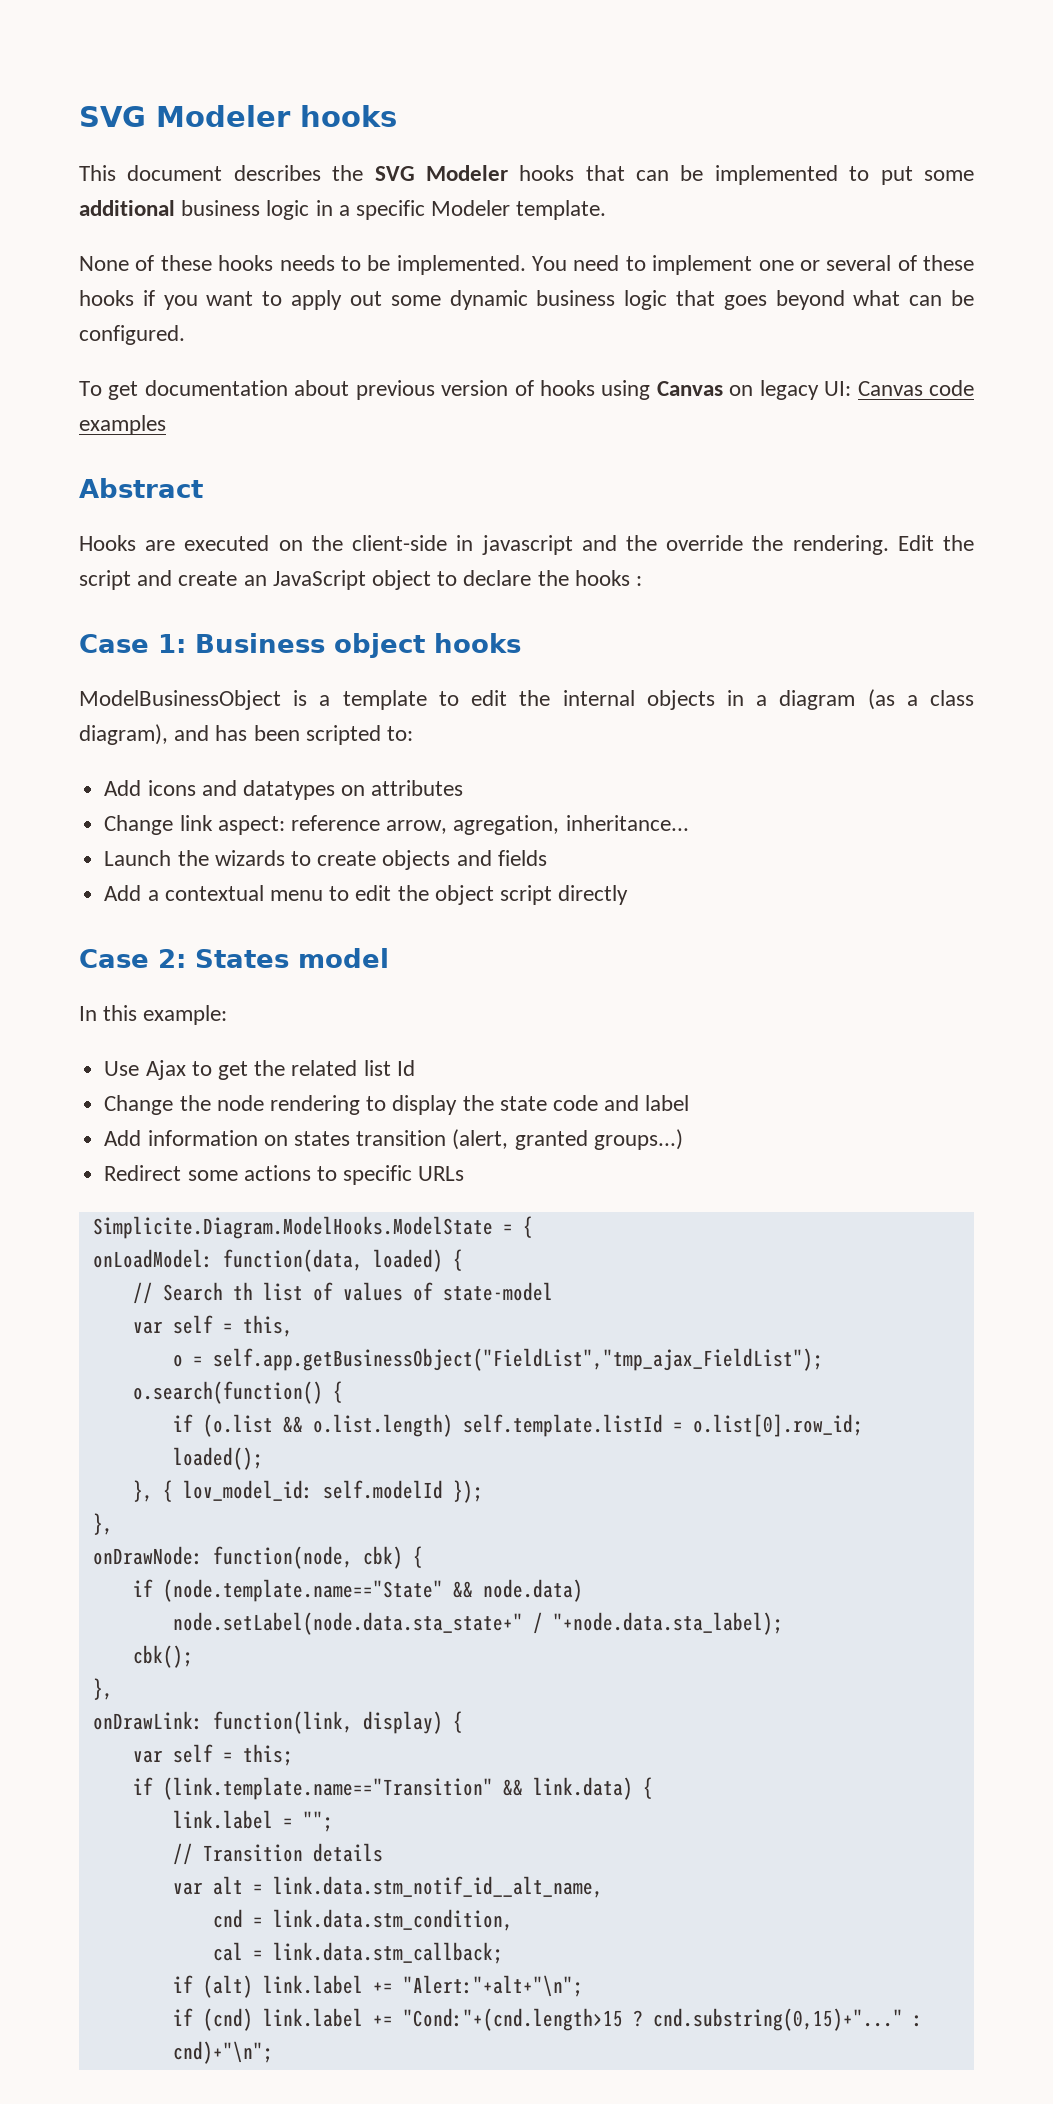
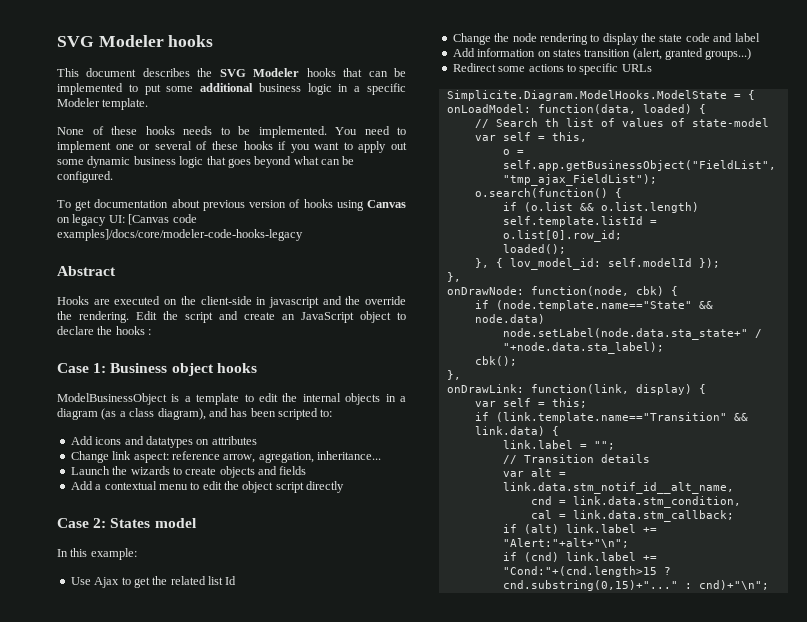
[857,380,975,396] [79,415,166,435] Canvas code examples -> [128,214,197,225] [57,229,303,241] [Canvas code examples]/docs/core/modeler-code-hooks-legacy

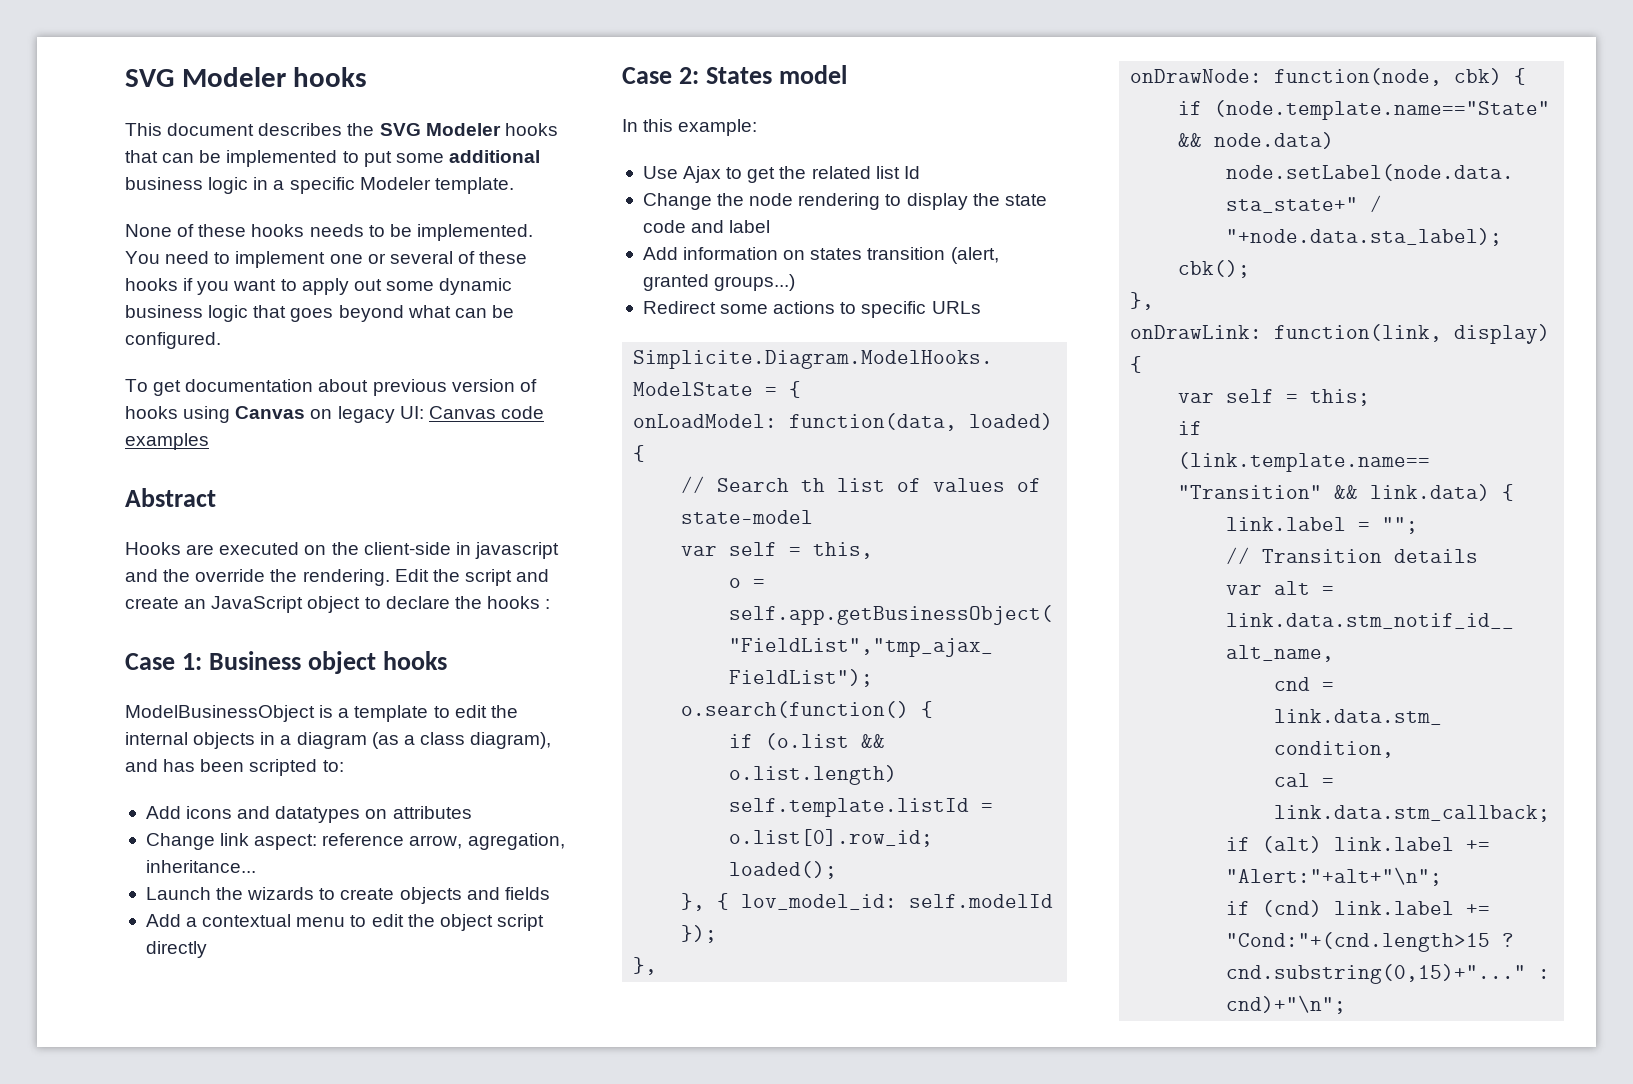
[128,214,197,225] [57,229,303,241] [Canvas code examples]/docs/core/modeler-code-hooks-legacy -> [428,406,544,419] [125,433,209,450] Canvas code examples

